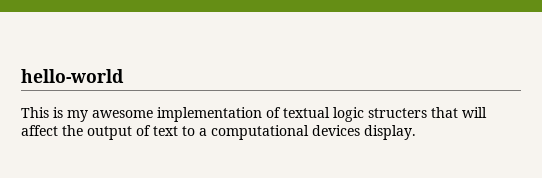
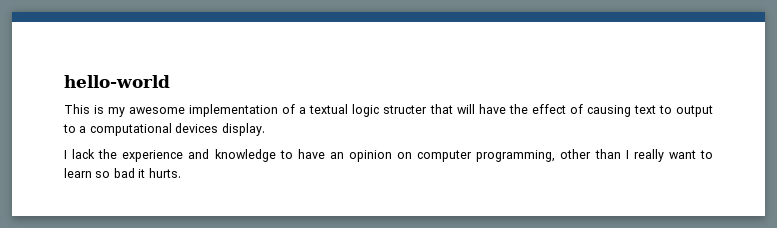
(281, 112) none -> [299,107,307,114] a
[368,108,427,118] structers -> [383,105,428,114] structer
[21,125,178,140] affect the output of text -> [478,104,713,117] have the effect of causing text to output
(416, 132) none -> [64,149,713,162] [64,168,181,178] // I lack the experience and knowledge to have an opinion on computer programming, other than I really want to learn so bad it hurts.

